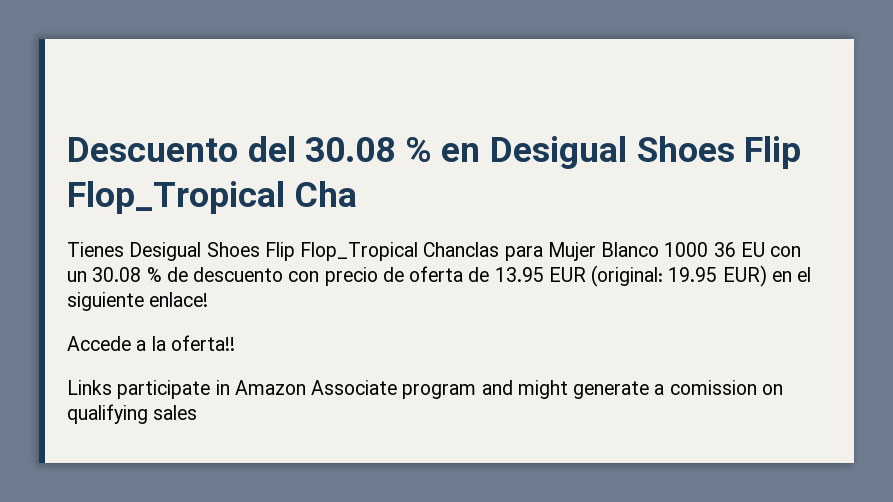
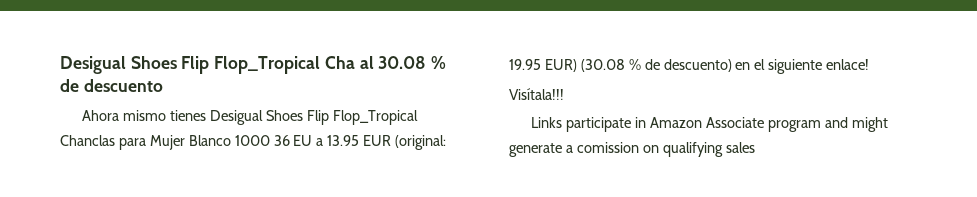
[67,136,481,162] Descuento del 30.08 % en -> (60, 65) none
[67,242,124,257] // Tienes -> [359,56,447,69] [60,79,163,92] [82,110,207,121] al 30.08 % de descuento // Ahora mismo tienes
[770,246,802,257] [67,266,490,286] con un 30.08 % de descuento con precio de oferta de -> [316,138,324,146] a
(767, 276) none -> [580,59,732,72] (30.08 % de descuento)
[67,335,235,351] Accede a la oferta!! -> [509,88,564,100] Visítala!!!

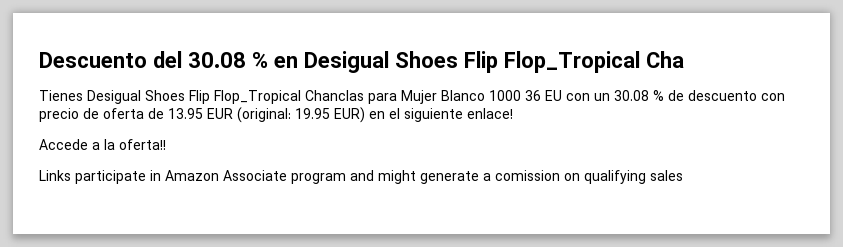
(60, 65) none -> [39,51,298,68] Descuento del 30.08 % en
[359,56,447,69] [60,79,163,92] [82,110,207,121] al 30.08 % de descuento // Ahora mismo tienes -> [39,90,83,101] // Tienes
[316,138,324,146] a -> [566,90,785,101] [39,108,164,122] con un 30.08 % de descuento con precio de oferta de
[580,59,732,72] (30.08 % de descuento) -> (365, 115) none
[509,88,564,100] Visítala!!! -> [39,139,166,150] Accede a la oferta!!

